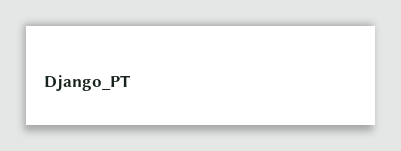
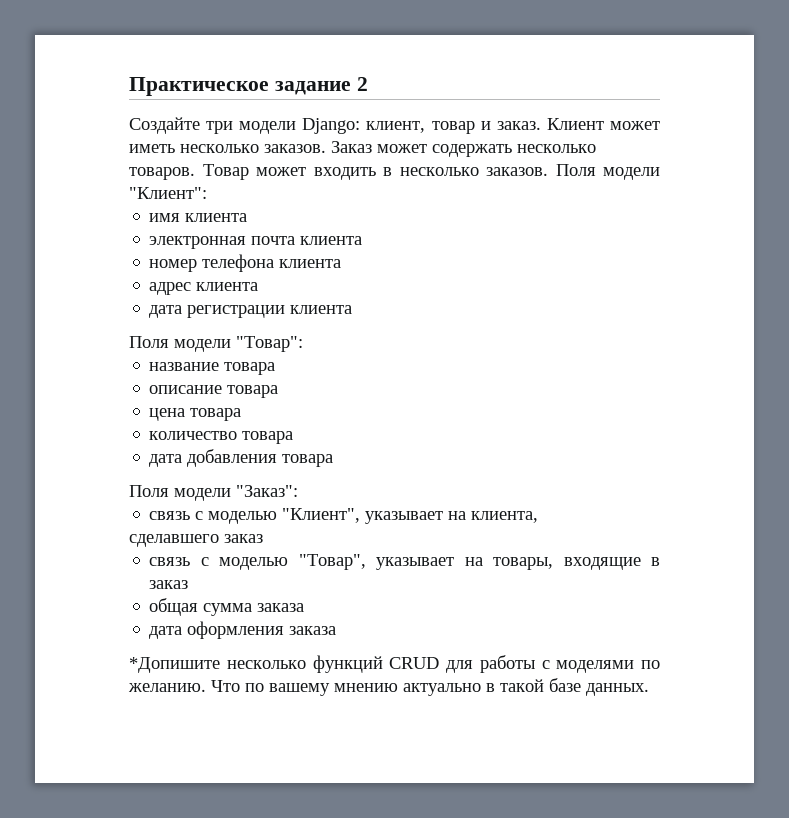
[44,75,130,91] Django_PT -> [129,77,368,96] [129,117,660,134] [129,141,596,157] [129,164,660,180] [129,187,207,199] [149,213,248,222] [149,236,363,249] [149,254,342,272] [149,282,259,295] [149,305,353,318] [129,336,303,352] [149,362,276,375] [149,385,279,398] [149,408,242,421] [149,431,294,444] [149,449,334,467] [129,485,298,501] [149,508,539,524] [129,534,263,547] [149,554,660,570] [149,580,189,589] [149,598,305,616] [149,621,337,639] [129,655,660,673] [128,678,649,696] Практическое задание 2 // Создайте три модели Django: клиент, товар и заказ. Клиент может иметь несколько заказов. Заказ может содержать несколько товаров. Товар может входить в несколько заказов. Поля модели "Клиент": // имя клиента // электронная почта клиента // номер телефона клиента // адрес клиента // дата регистрации клиента // Поля модели "Товар": // название товара // описание товара // цена товара // количество товара // дата добавления товара // Поля модели "Заказ": // связь с моделью "Клиент", указывает на клиента, // сделавшего заказ // связь с моделью "Товар", указывает на товары, входящие в заказ // общая сумма заказа // дата оформления заказа // *Допишите несколько функций CRUD для работы с моделями по желанию. Что по вашему мнению актуально в такой базе данных.

